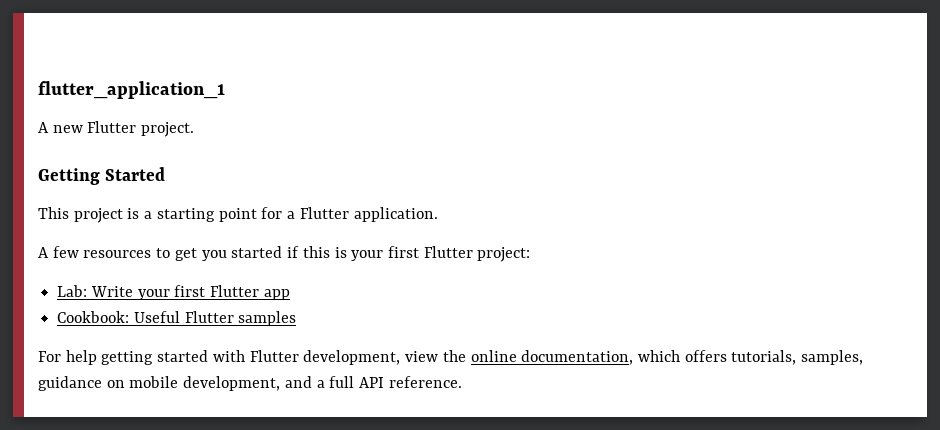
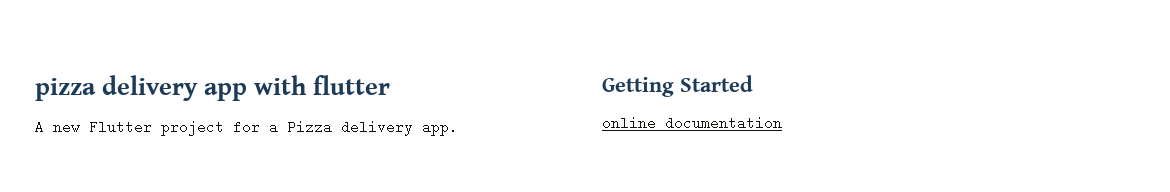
[38,81,225,99] [38,121,195,137] [38,167,166,185] [38,207,438,223] [38,246,531,262] [57,285,290,300] [57,311,297,326] [38,350,864,365] [38,376,462,391] flutter_application_1 // A new Flutter project. // Getting Started // This project is a starting point for a Flutter application. // A few resources to get you started if this is your first Flutter project: // Lab: Write your first Flutter app // Cookbook: Useful Flutter samples // For help getting started with Flutter development, view the online documentation, which offers tutorials, samples, guidance on mobile development, and a full API reference. -> [35,75,390,101] [35,120,458,136] [602,75,753,97] [602,116,782,130] pizza delivery app with flutter // A new Flutter project for a Pizza delivery app. // Getting Started // online documentation

